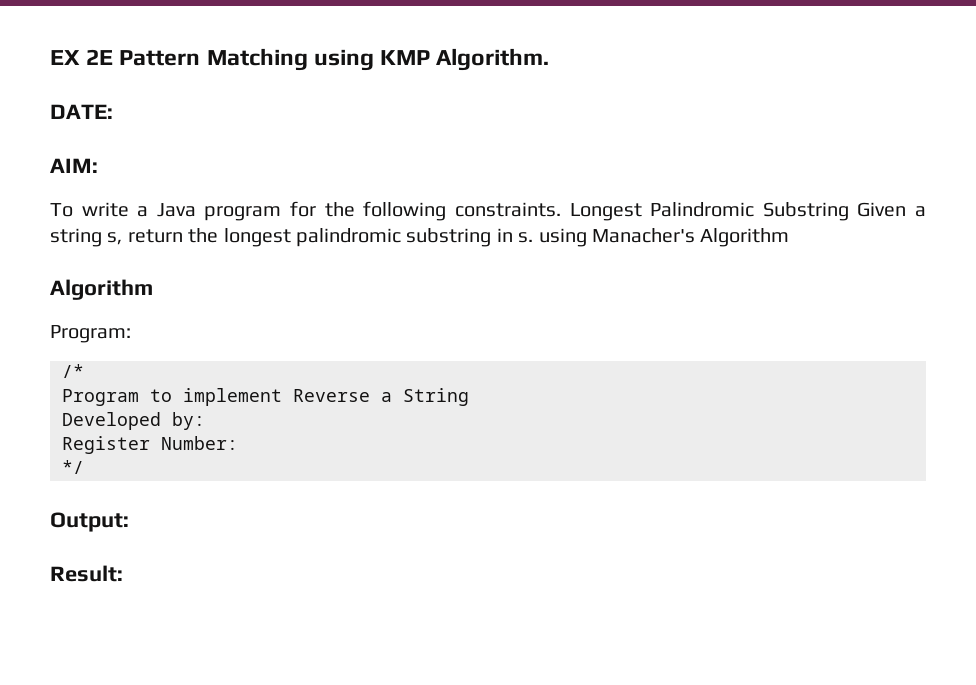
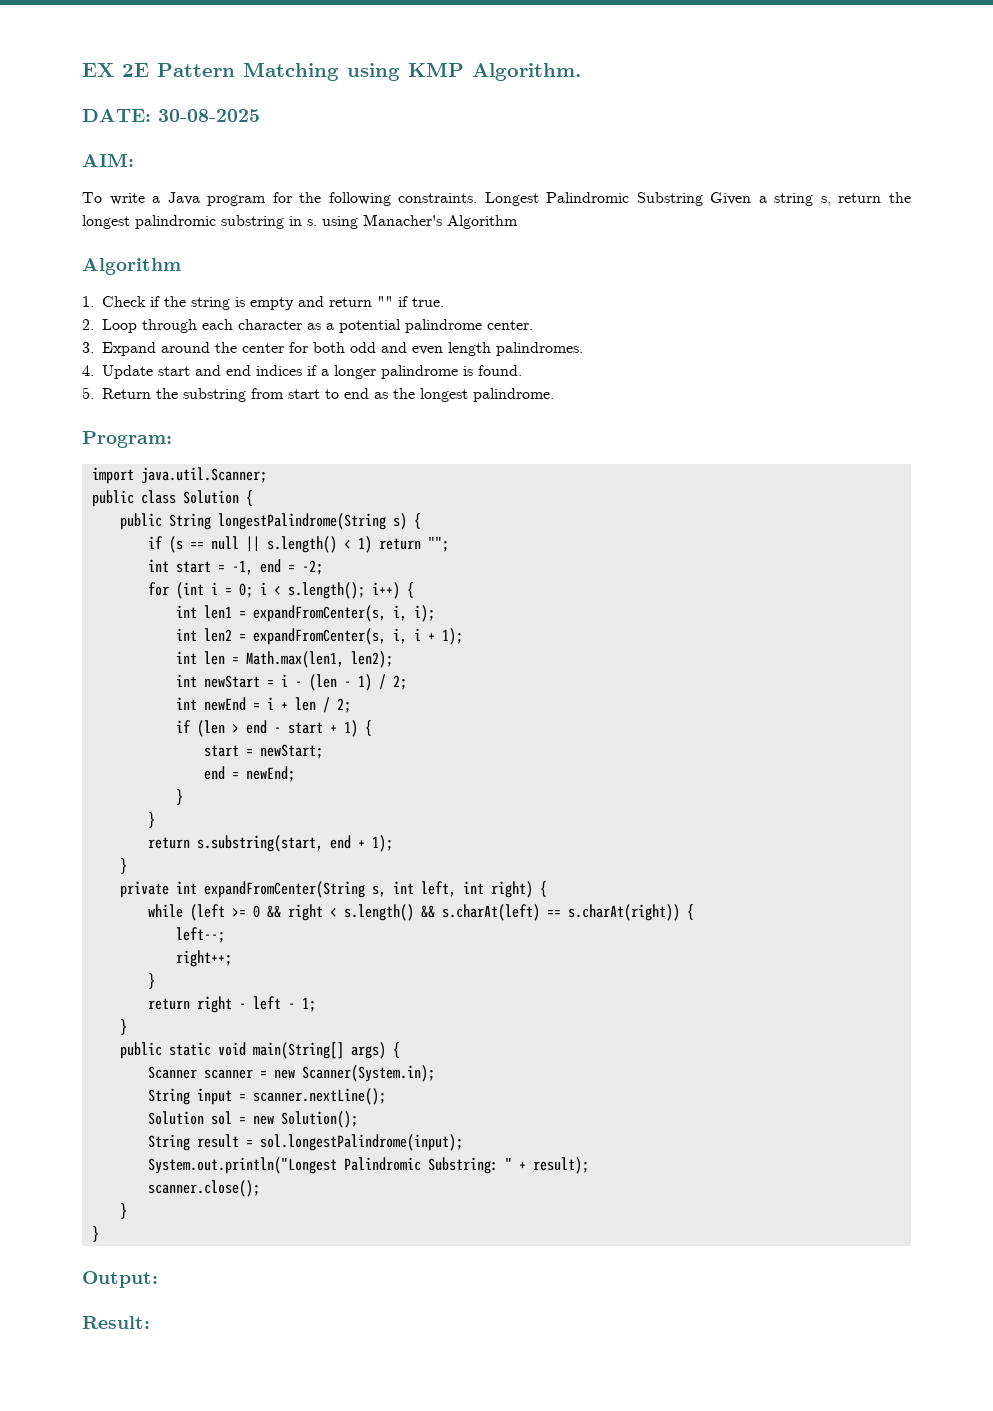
(113, 111) none -> [158,109,260,122] 30-08-2025
[50,325,131,343] [62,364,84,378] [62,388,469,406] [62,412,205,430] [62,436,238,454] [62,460,84,474] Program: // /* // Program to implement Reverse a String // Developed by: // Register Number: // */ -> [82,296,444,310] [82,319,533,333] [82,342,583,356] [82,365,522,379] [82,387,554,402] [82,431,172,448] [91,467,267,484] [91,490,253,507] [119,513,421,530] [147,536,449,553] [147,559,323,575] [147,582,414,599] [175,605,435,622] [175,628,463,645] [175,651,393,668] [175,674,407,691] [175,697,351,713] [175,720,372,737] [203,744,323,759] [203,766,295,782] [175,789,183,805] [147,812,155,828] [147,835,393,852] [119,858,127,874] [119,881,547,898] [147,904,694,921] [175,927,225,943] [175,950,232,967] [147,973,155,989] [147,996,316,1013] [119,1019,127,1035] [119,1042,400,1059] [147,1065,435,1082] [147,1088,386,1105] [147,1111,358,1128] [147,1134,463,1151] [147,1157,589,1174] [147,1180,260,1197] [119,1203,127,1219] [91,1226,99,1242] 1. Check if the string is empty and return "" if true. // 2. Loop through each character as a potential palindrome center. // 3. Expand around the center for both odd and even length palindromes. // 4. Update start and end indices if a longer palindrome is found. // 5. Return the substring from start to end as the longest palindrome. // Program: // import java.util.Scanner; // public class Solution { // public String longestPalindrome(String s) { // if (s == null || s.length() < 1) return ""; // int start = -1, end = -2; // for (int i = 0; i < s.length(); i++) { // int len1 = expandFromCenter(s, i, i); // int len2 = expandFromCenter(s, i, i + 1); // int len = Math.max(len1, len2); // int newStart = i - (len - 1) / 2; // int newEnd = i + len / 2; // if (len > end - start + 1) { // start = newStart; // end = newEnd; // } // } // return s.substring(start, end + 1); // } // private int expandFromCenter(String s, int left, int right) { // while (left >= 0 && right < s.length() && s.charAt(left) == s.charAt(right)) { // left--; // right++; // } // return right - left - 1; // } // public static void main(String[] args) { // Scanner scanner = new Scanner(System.in); // String input = scanner.nextLine(); // Solution sol = new Solution(); // String result = sol.longestPalindrome(input); // System.out.println("Longest Palindromic Substring: " + result); // scanner.close(); // } // }

